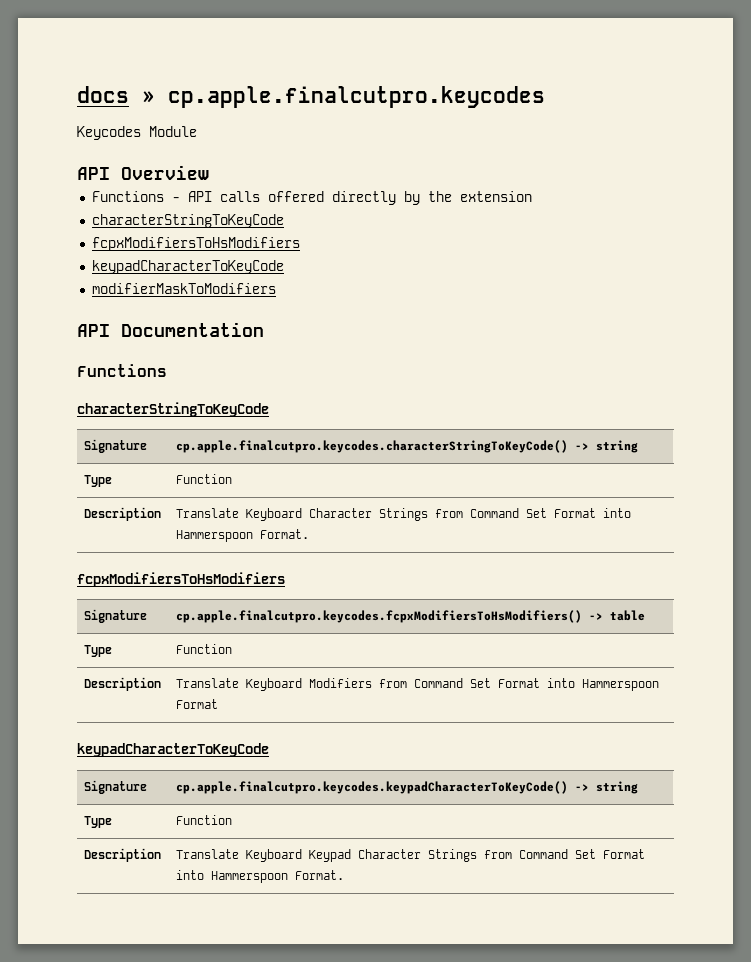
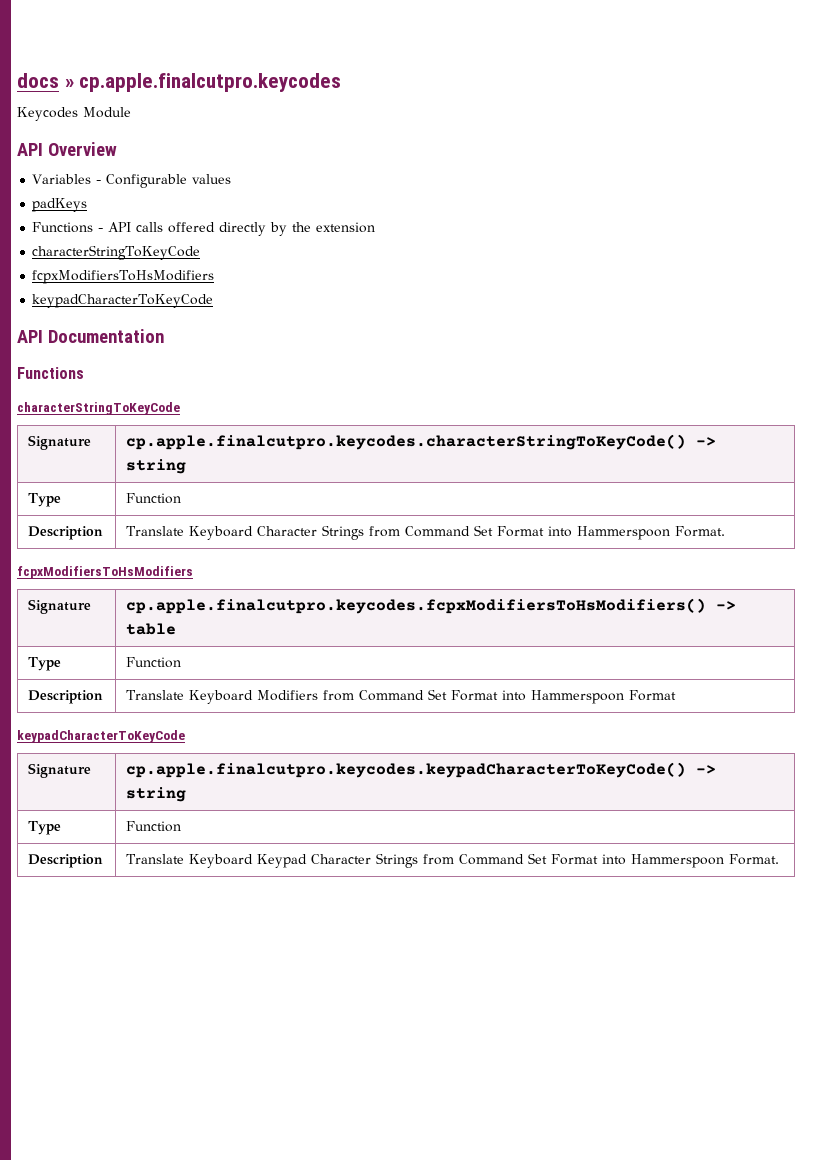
(209, 172) none -> [32,174,232,188] [32,198,88,212] // Variables - Configurable values // padKeys
[91,283,276,294] // modifierMaskToModifiers -> (214, 301) none

